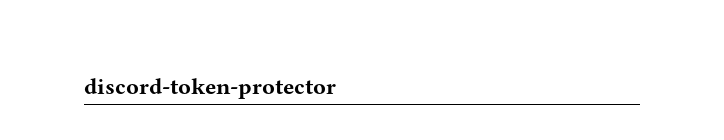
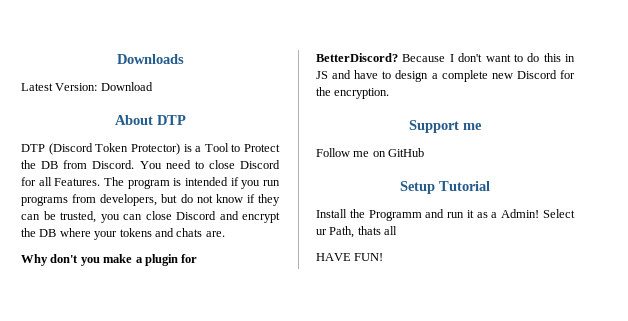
[84,78,336,99] discord-token-protector -> [116,54,184,64] [21,82,153,91] [114,115,186,125] [21,143,280,155] [21,160,280,169] [21,177,280,189] [21,194,280,206] [21,211,280,223] [21,228,225,240] [21,254,198,266] [316,53,575,62] [316,70,575,82] [316,87,390,99] [409,120,482,133] [316,148,425,157] [400,181,490,194] [316,209,575,221] [316,226,398,238] [316,253,384,261] Downloads // Latest Version: Download // About DTP // DTP (Discord Token Protector) is a Tool to Protect the DB from Discord. You need to close Discord for all Features. The program is intended if you run programs from developers, but do not know if they can be trusted, you can close Discord and encrypt the DB where your tokens and chats are. // Why don't you make a plugin for BetterDiscord? Because I don't want to do this in JS and have to design a complete new Discord for the encryption. // Support me // Follow me on GitHub // Setup Tutorial // Install the Programm and run it as a Admin! Select ur Path, thats all // HAVE FUN!

